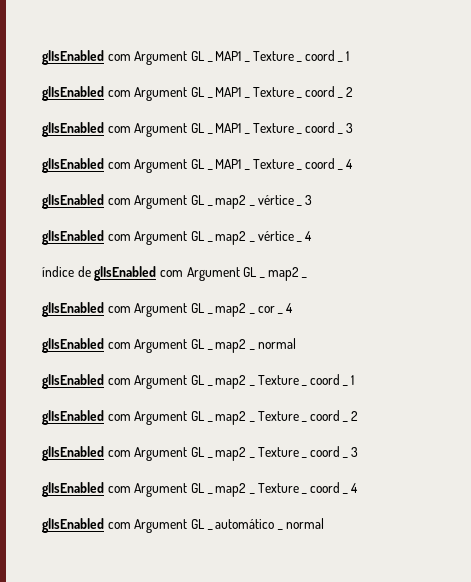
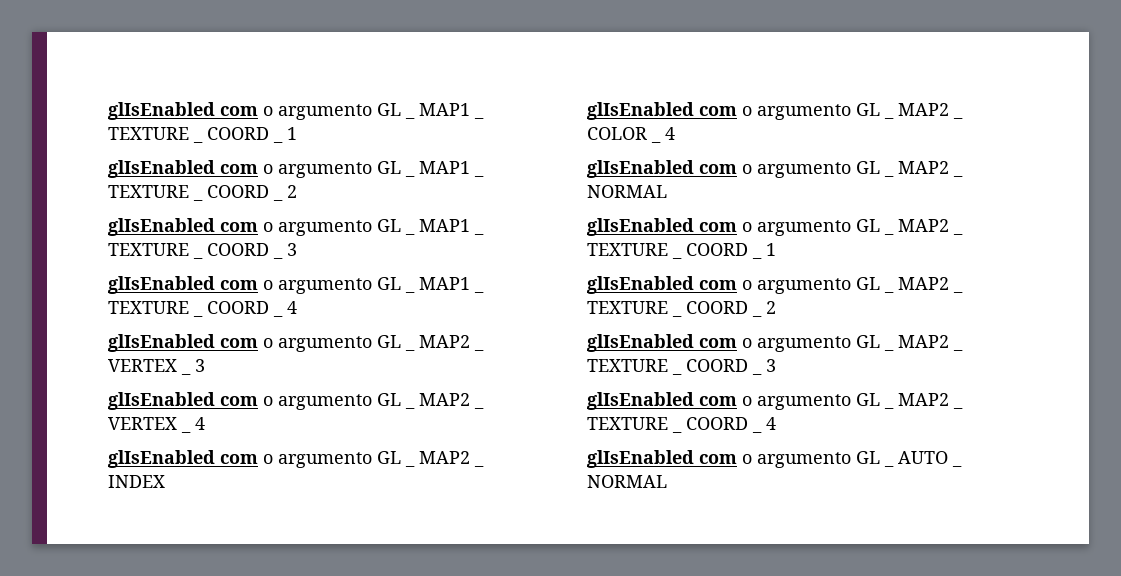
[42,50,205,65] [206,61,213,62] [215,51,242,61] [243,61,250,62] [252,51,294,61] [296,61,303,62] [304,50,335,61] [337,61,344,62] [346,51,350,61] [42,86,205,101] [206,97,213,98] [215,87,242,97] [243,97,250,98] [252,87,294,97] [296,97,303,98] [304,86,335,97] [337,97,344,98] [346,87,354,97] [42,122,205,137] [206,133,213,134] [215,123,242,133] [243,133,250,134] [252,123,294,133] [296,133,303,134] [304,122,335,133] [337,133,344,134] [346,123,354,133] [42,158,205,173] [206,169,213,170] [215,159,242,169] [243,169,250,170] [252,159,294,169] [296,169,303,170] [304,158,335,169] [337,169,344,170] [346,159,354,169] [42,194,205,209] [206,195,255,209] [257,195,294,205] [296,205,303,206] [304,195,312,205] [42,230,205,245] [206,231,255,245] [257,231,294,241] [296,241,303,242] [304,231,312,241] [42,266,258,281] [258,267,308,281] [42,302,205,317] [206,303,255,317] [257,306,275,313] [277,313,284,314] [285,303,293,313] [42,338,205,353] [206,339,255,353] [257,338,296,349] [42,374,205,389] [206,375,255,389] [257,375,299,385] [301,385,308,386] [309,374,340,385] [342,385,349,386] [351,375,355,385] [42,410,205,425] [206,411,255,425] [257,411,299,421] [301,421,308,422] [309,410,340,421] [342,421,349,422] [351,411,359,421] [42,446,205,461] [206,447,255,461] [257,447,299,457] [301,457,308,458] [309,446,340,457] [342,457,349,458] [351,447,359,457] [42,482,205,497] [206,483,255,497] [257,483,299,493] [301,493,308,494] [309,482,340,493] [342,493,349,494] [351,483,359,493] [42,518,205,533] [206,529,213,530] [215,519,275,529] [276,529,283,530] [285,518,324,529] glIsEnabled com Argument GL _ MAP1 _ Texture _ coord _ 1 // glIsEnabled com Argument GL _ MAP1 _ Texture _ coord _ 2 // glIsEnabled com Argument GL _ MAP1 _ Texture _ coord _ 3 // glIsEnabled com Argument GL _ MAP1 _ Texture _ coord _ 4 // glIsEnabled com Argument GL _ map2 _ vértice _ 3 // glIsEnabled com Argument GL _ map2 _ vértice _ 4 // índice de glIsEnabled com Argument GL _ map2 _ // glIsEnabled com Argument GL _ map2 _ cor _ 4 // glIsEnabled com Argument GL _ map2 _ normal // glIsEnabled com Argument GL _ map2 _ Texture _ coord _ 1 // glIsEnabled com Argument GL _ map2 _ Texture _ coord _ 2 // glIsEnabled com Argument GL _ map2 _ Texture _ coord _ 3 // glIsEnabled com Argument GL _ map2 _ Texture _ coord _ 4 // glIsEnabled com Argument GL _ automático _ normal -> [108,102,401,120] [405,116,415,119] [419,103,470,116] [474,116,484,119] [108,127,189,140] [193,140,203,143] [207,127,269,140] [273,140,283,143] [287,127,297,140] [108,160,401,178] [405,174,415,177] [419,161,470,174] [474,174,484,177] [108,185,189,198] [193,198,203,201] [207,185,269,198] [273,198,283,201] [287,185,297,198] [108,218,401,236] [405,232,415,235] [419,219,470,232] [474,232,484,235] [108,243,189,256] [193,256,203,259] [207,243,269,256] [273,256,283,259] [287,243,297,256] [108,276,401,294] [405,290,415,293] [419,277,470,290] [474,290,484,293] [108,301,189,314] [193,314,203,317] [207,301,269,314] [273,314,283,317] [287,301,297,314] [108,334,401,352] [405,348,415,351] [419,335,470,348] [474,348,484,351] [108,359,177,372] [181,372,191,375] [195,359,205,372] [108,392,401,410] [405,406,415,409] [419,393,470,406] [474,406,484,409] [108,417,177,430] [181,430,191,433] [195,417,205,430] [108,450,401,468] [405,464,415,467] [419,451,470,464] [474,464,484,467] [108,475,165,488] [587,102,880,120] [884,116,894,119] [898,103,949,116] [953,116,963,119] [587,127,647,140] [651,140,661,143] [665,127,675,140] [587,160,880,178] [884,174,894,177] [898,161,949,174] [953,174,963,177] [587,185,667,198] [587,218,880,236] [884,232,894,235] [898,219,949,232] [953,232,963,235] [587,243,668,256] [672,256,682,259] [686,243,748,256] [752,256,762,259] [766,243,776,256] [587,276,880,294] [884,290,894,293] [898,277,949,290] [953,290,963,293] [587,301,668,314] [672,314,682,317] [686,301,748,314] [752,314,762,317] [766,301,776,314] [587,334,880,352] [884,348,894,351] [898,335,949,348] [953,348,963,351] [587,359,668,372] [672,372,682,375] [686,359,748,372] [752,372,762,375] [766,359,776,372] [587,392,880,410] [884,406,894,409] [898,393,949,406] [953,406,963,409] [587,417,668,430] [672,430,682,433] [686,417,748,430] [752,430,762,433] [766,417,776,430] [587,450,880,468] [884,464,894,467] [898,451,948,464] [952,464,962,467] [587,475,667,488] glIsEnabled com o argumento GL _ MAP1 _ TEXTURE _ COORD _ 1 // glIsEnabled com o argumento GL _ MAP1 _ TEXTURE _ COORD _ 2 // glIsEnabled com o argumento GL _ MAP1 _ TEXTURE _ COORD _ 3 // glIsEnabled com o argumento GL _ MAP1 _ TEXTURE _ COORD _ 4 // glIsEnabled com o argumento GL _ MAP2 _ VERTEX _ 3 // glIsEnabled com o argumento GL _ MAP2 _ VERTEX _ 4 // glIsEnabled com o argumento GL _ MAP2 _ INDEX // glIsEnabled com o argumento GL _ MAP2 _ COLOR _ 4 // glIsEnabled com o argumento GL _ MAP2 _ NORMAL // glIsEnabled com o argumento GL _ MAP2 _ TEXTURE _ COORD _ 1 // glIsEnabled com o argumento GL _ MAP2 _ TEXTURE _ COORD _ 2 // glIsEnabled com o argumento GL _ MAP2 _ TEXTURE _ COORD _ 3 // glIsEnabled com o argumento GL _ MAP2 _ TEXTURE _ COORD _ 4 // glIsEnabled com o argumento GL _ AUTO _ NORMAL

